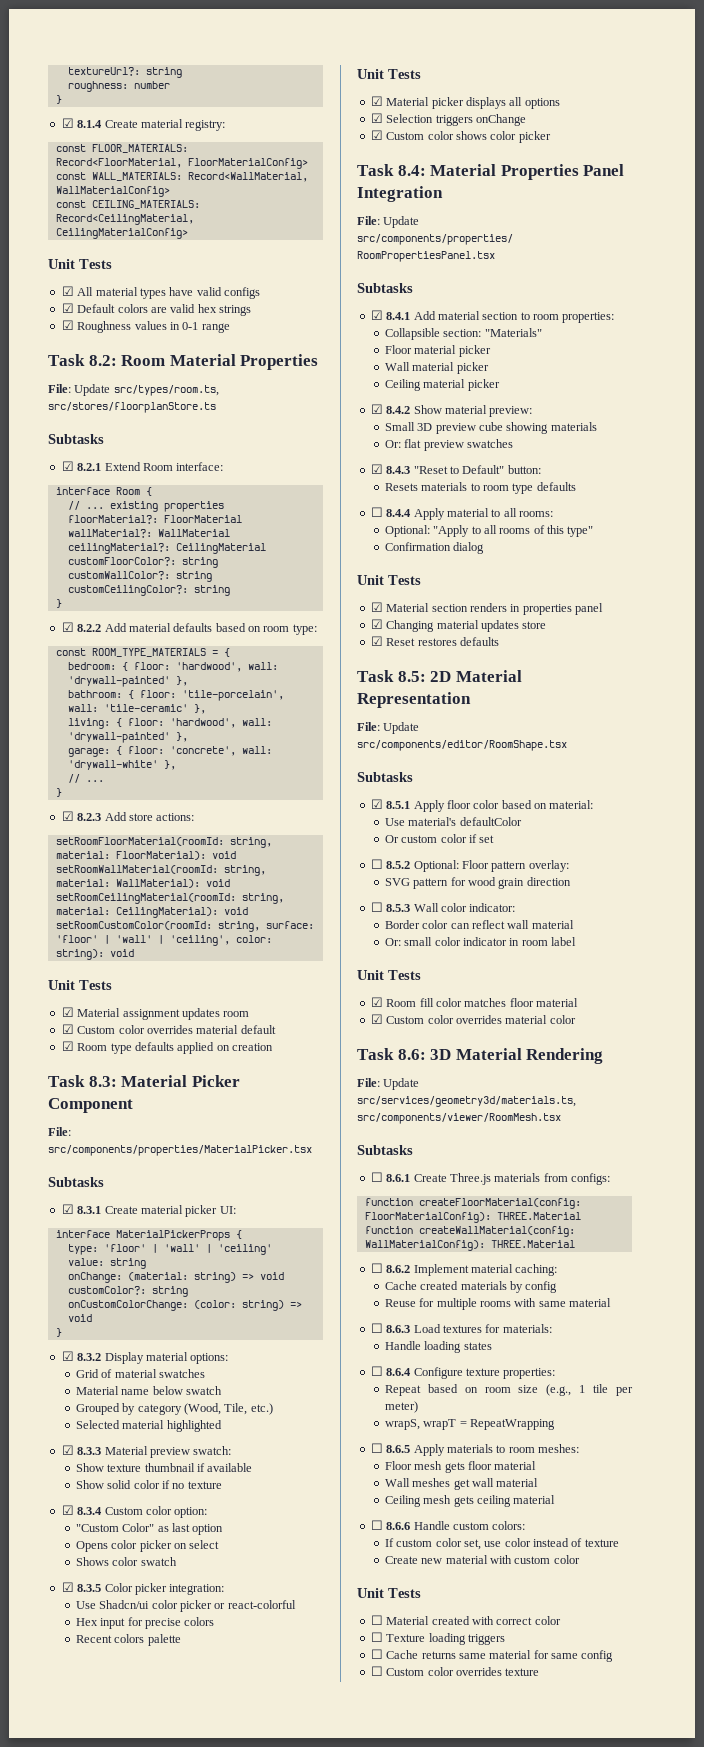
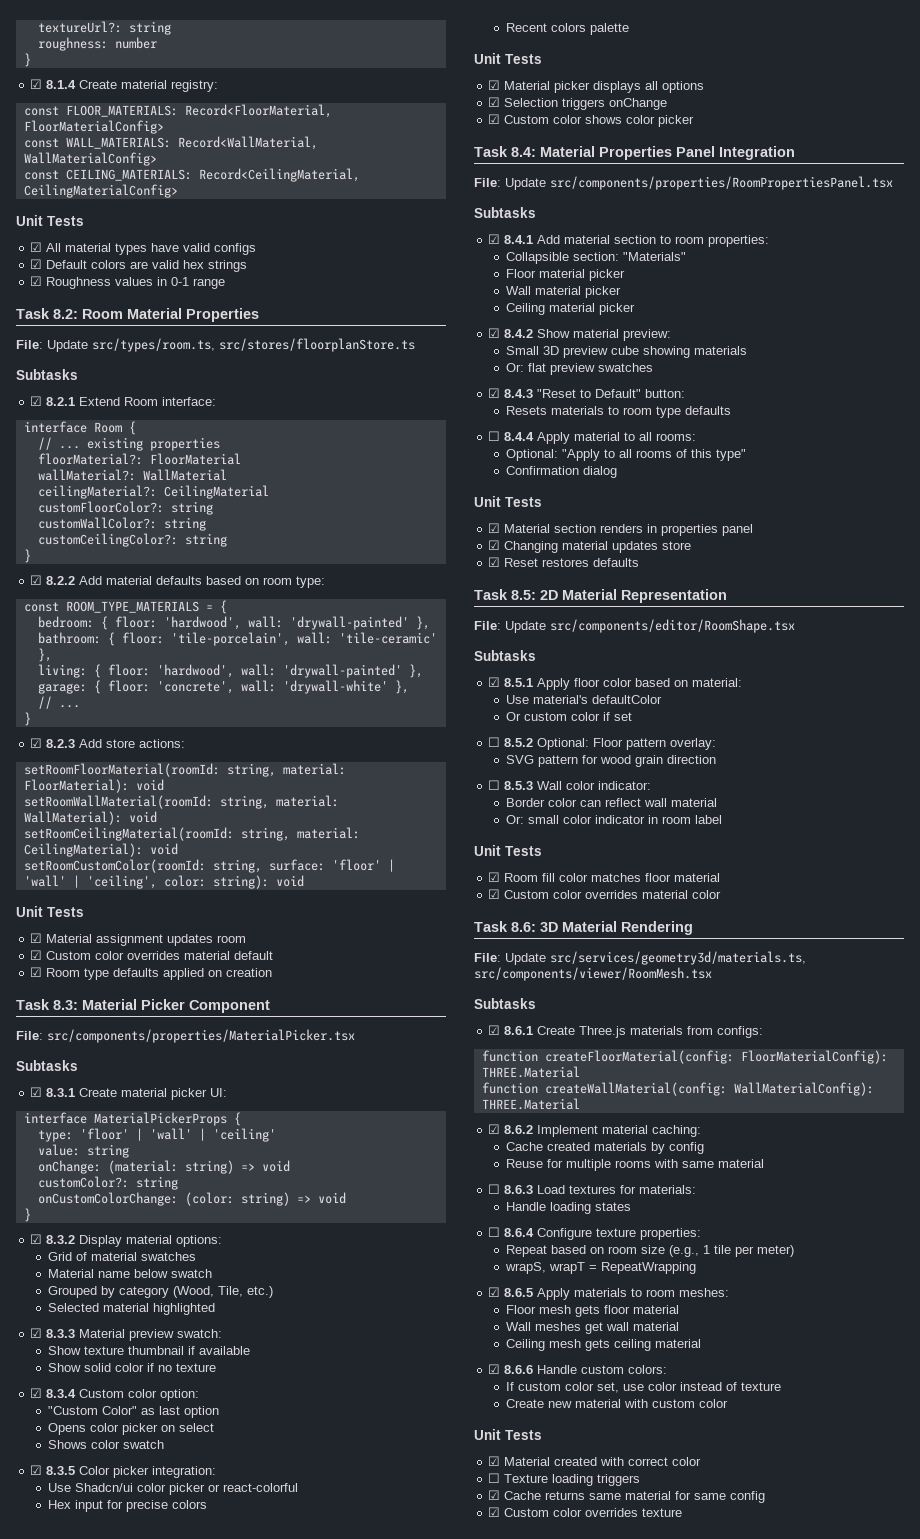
[370,1172,383,1182] ☐ -> [488,1025,501,1035] ☑
[370,1263,383,1273] ☐ -> [488,1124,501,1134] ☑
[370,1443,383,1453] ☐ -> [488,1287,501,1297] ☑
[370,1520,383,1530] ☐ -> [488,1364,501,1374] ☑
[370,1615,383,1625] ☐ -> [488,1456,501,1466] ☑
[370,1649,383,1659] ☐ -> [488,1490,501,1500] ☑
[370,1666,383,1676] ☐ -> [488,1507,501,1517] ☑

